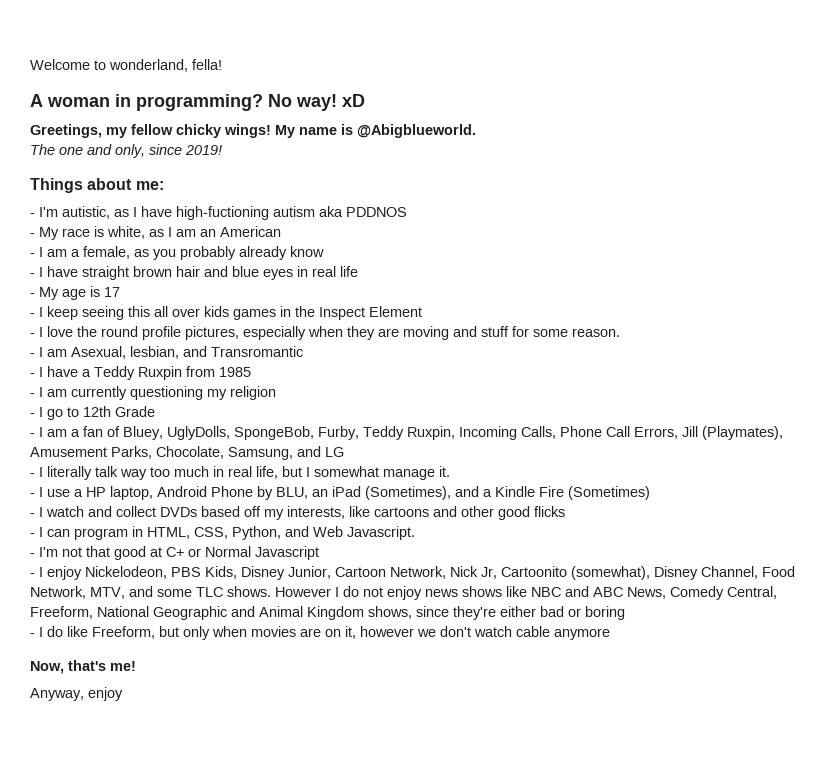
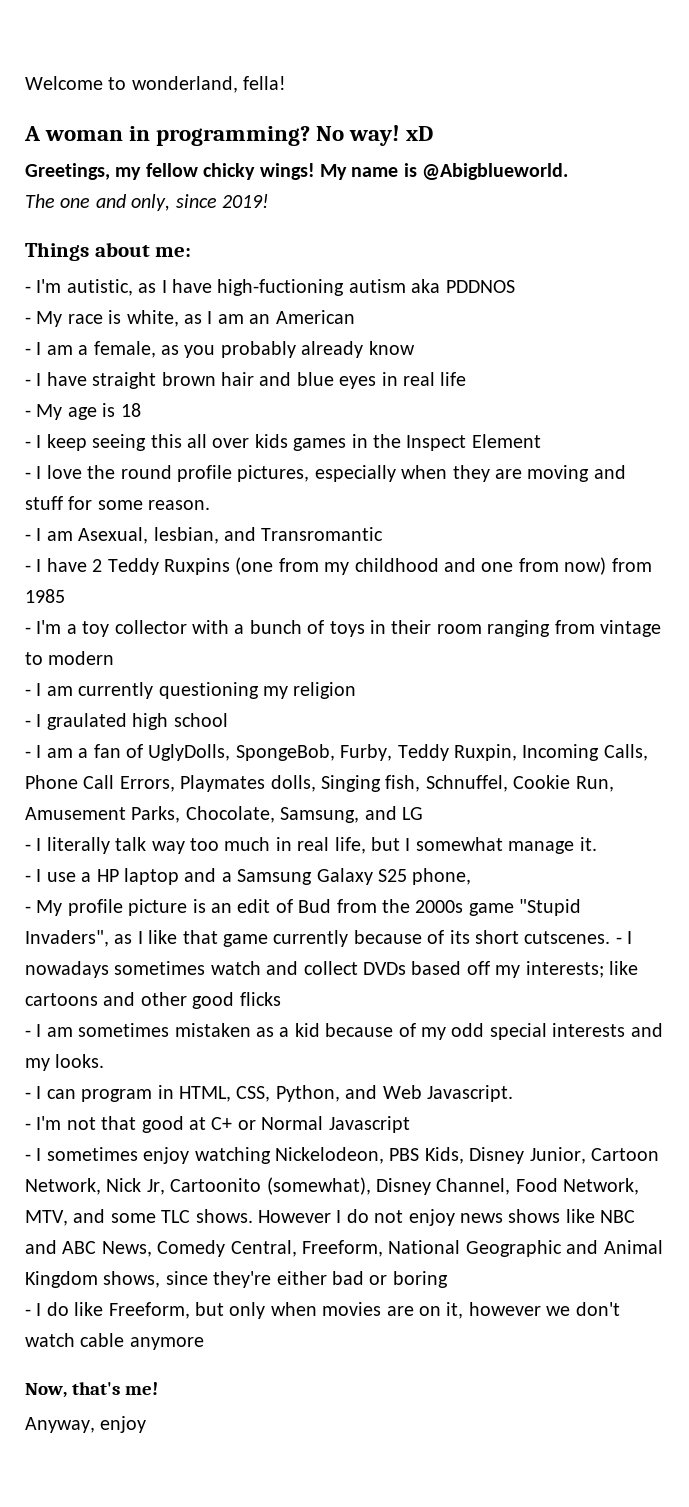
[104,287,120,297] 17 -> [120,403,141,417] 18
[82,366,251,380] a Teddy Ruxpin from 1985 -> [92,557,652,575] [25,589,65,603] [25,620,661,637] [25,651,115,665] 2 Teddy Ruxpins (one from my childhood and one from now) from 1985 // - I'm a toy collector with a bunch of toys in their room ranging from vintage to modern
[47,406,155,420] go to 12th Grade -> [46,713,228,730] graulated high school
[123,426,163,440] Bluey, -> (143, 751) none
[682,426,783,440] Jill (Playmates), -> [180,775,614,792] Playmates dolls, Singing fish, Schnuffel, Cookie Run,
[110,486,650,500] [30,507,43,517] laptop, Android Phone by BLU, an iPad (Sometimes), and a Kindle Fire (Sometimes) // - I -> [124,868,472,885] [25,899,582,916] [25,930,633,947] [25,961,206,978] laptop and a Samsung Galaxy S25 phone, // - My profile picture is an edit of Bud from the 2000s game "Stupid Invaders", as I like that game currently because of its short cutscenes. - I nowadays sometimes
[287,506,345,519] interests, -> [525,961,604,978] interests;
(565, 511) none -> [25,1023,663,1040] [25,1054,105,1071] // - I am sometimes mistaken as a kid because of my odd special interests and my looks.
[47,566,82,580] enjoy -> [46,1147,271,1164] sometimes enjoy watching

